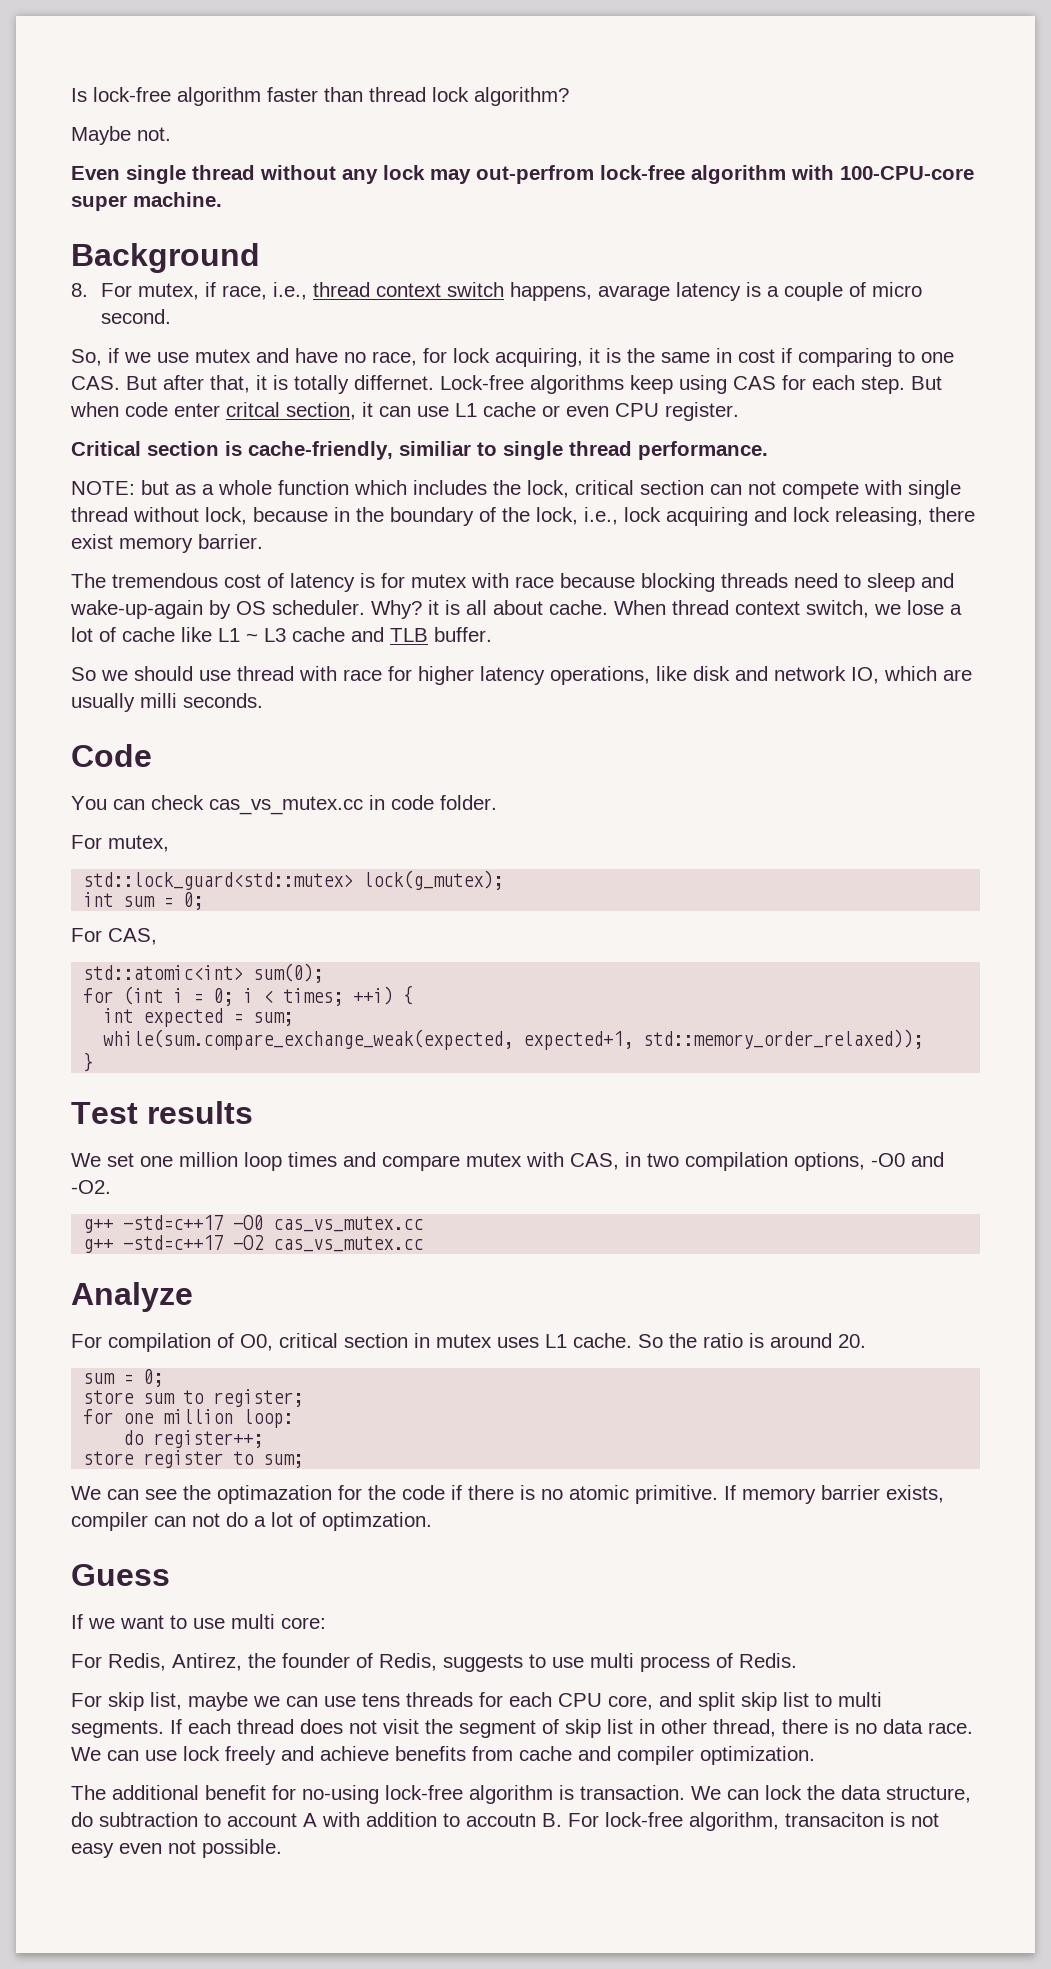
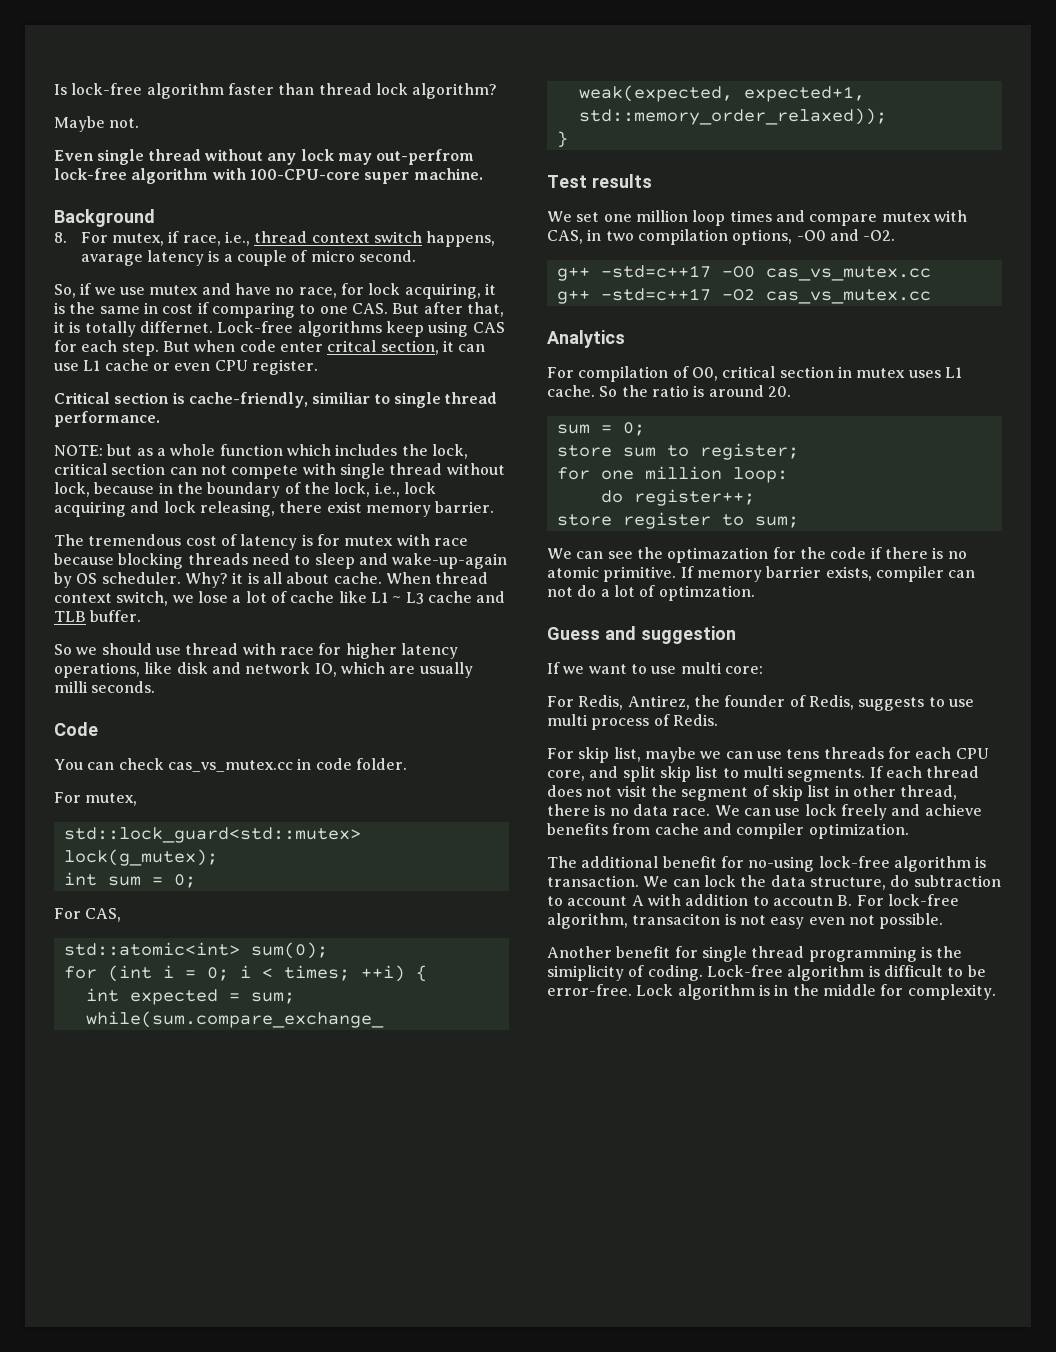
[71,1282,193,1312] Analyze -> [547,330,625,348] Analytics
(170, 1575) none -> [604,626,736,644] and suggestion
(282, 1848) none -> [547,946,963,962] [547,965,986,981] [547,984,996,1000] // Another benefit for single thread programming is the simiplicity of coding. Lock-free algorithm is difficult to be error-free. Lock algorithm is in the middle for complexity.

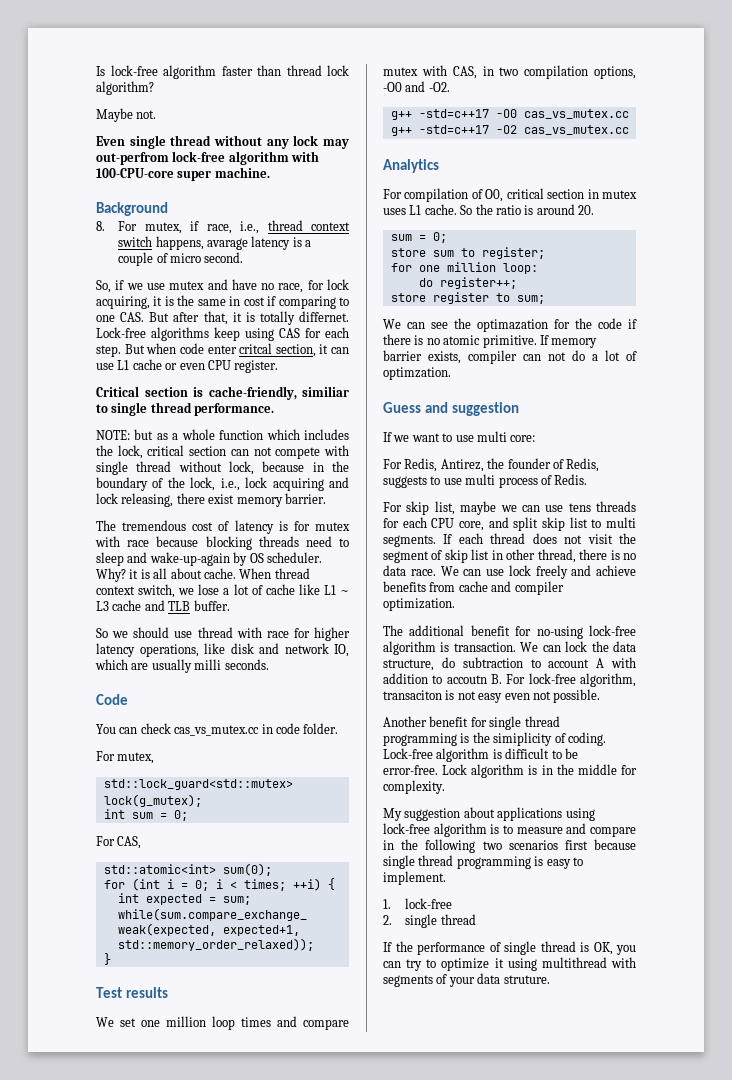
(996, 992) none -> [383,807,595,821] [383,823,636,837] [383,839,636,853] [383,855,583,869] [383,871,446,885] [383,898,453,909] [383,914,476,928] [383,941,636,955] [383,957,636,971] [383,973,550,987] // My suggestion about applications using lock-free algorithm is to measure and compare in the following two scenarios first because single thread programming is easy to implement. // 1. lock-free // 2. single thread // If the performance of single thread is OK, you can try to optimize it using multithread with segments of your data struture.

